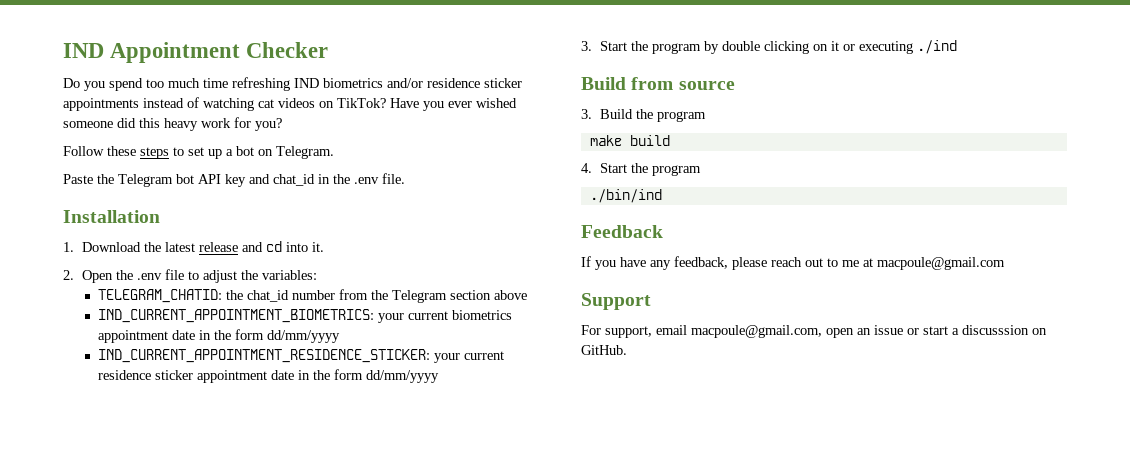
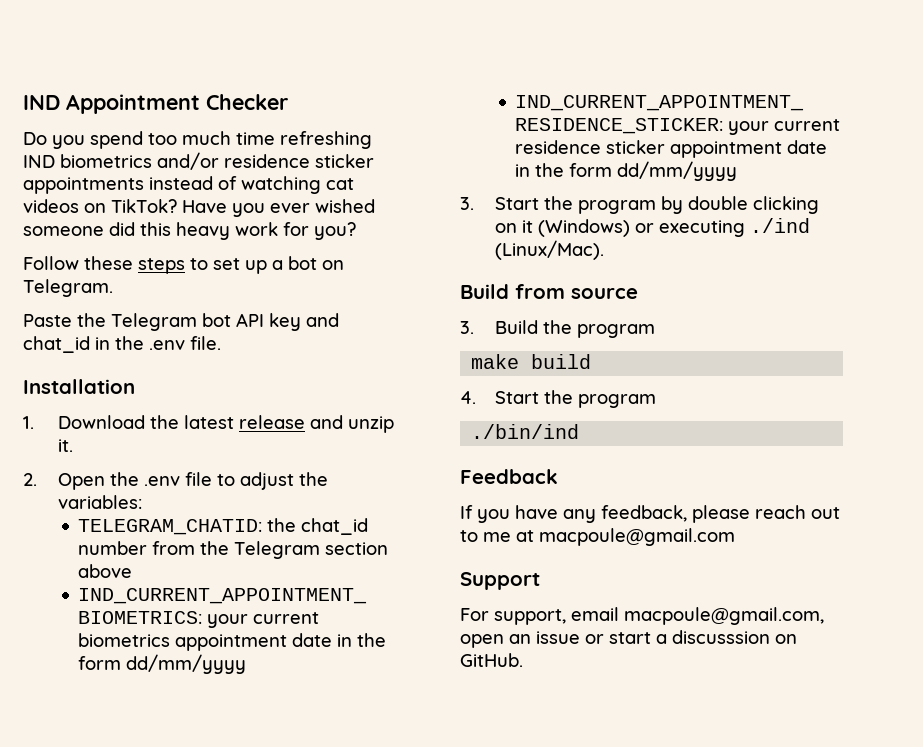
[266,241,309,252] cd into -> [348,416,395,433] unzip
(840, 46) none -> [538,219,631,237] (Windows)
(958, 47) none -> [495,240,605,260] (Linux/Mac).

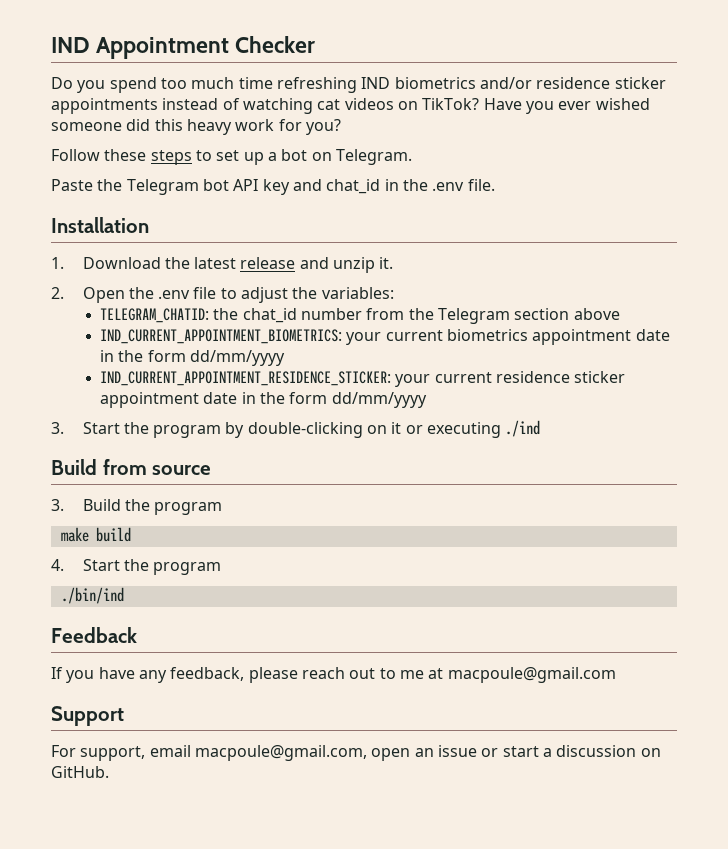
[688,196,820,214] double clicking -> [247,422,363,438] double-clicking
[538,219,631,237] (Windows) -> (402, 428) none
[495,240,605,260] (Linux/Mac). -> (541, 428) none
[672,630,770,644] discusssion -> [556,745,637,757] discussion

